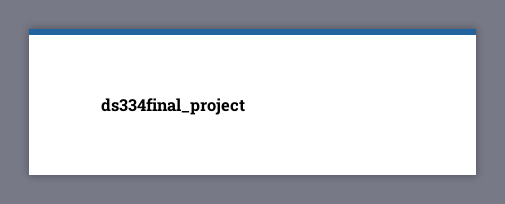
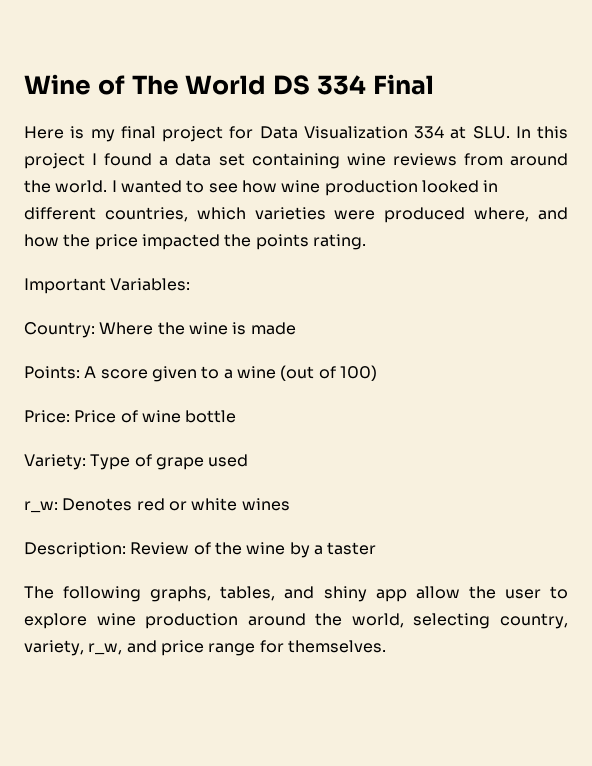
[101,98,245,115] ds334final_project -> [24,74,434,95] [24,126,568,142] [24,153,568,169] [24,180,499,196] [24,207,568,223] [24,234,366,250] [24,278,191,294] [24,322,296,338] [24,365,377,382] [24,410,237,423] [24,454,249,470] [24,498,290,513] [24,542,377,558] [24,586,569,602] [24,613,568,629] [24,640,386,656] Wine of The World DS 334 Final // Here is my final project for Data Visualization 334 at SLU. In this project I found a data set containing wine reviews from around the world. I wanted to see how wine production looked in different countries, which varieties were produced where, and how the price impacted the points rating. // Important Variables: // Country: Where the wine is made // Points: A score given to a wine (out of 100) // Price: Price of wine bottle // Variety: Type of grape used // r_w: Denotes red or white wines // Description: Review of the wine by a taster // The following graphs, tables, and shiny app allow the user to explore wine production around the world, selecting country, variety, r_w, and price range for themselves.

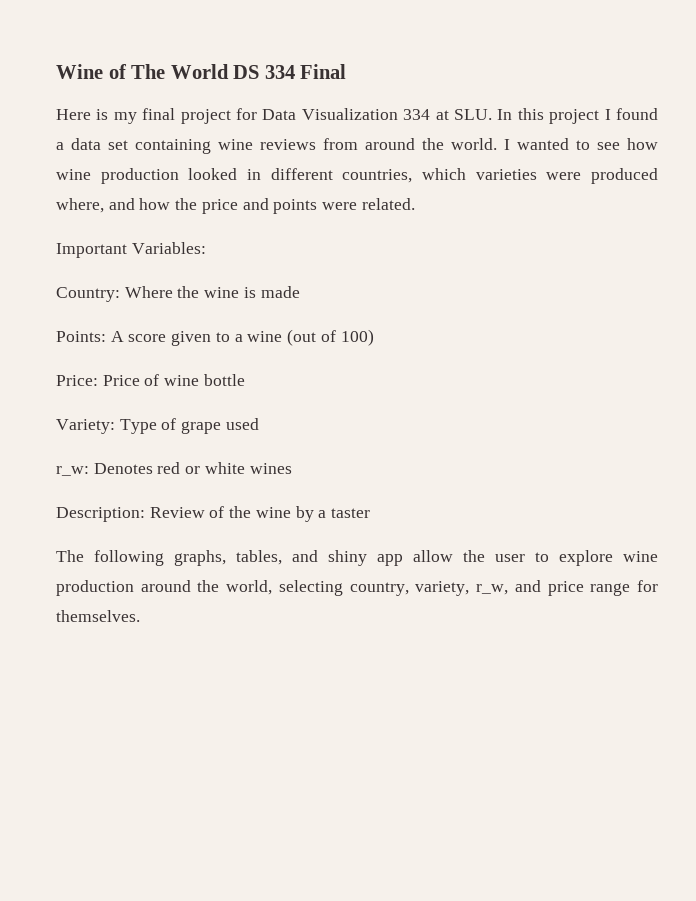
[141,234,366,250] impacted the points rating. -> [242,198,415,214] and points were related.

